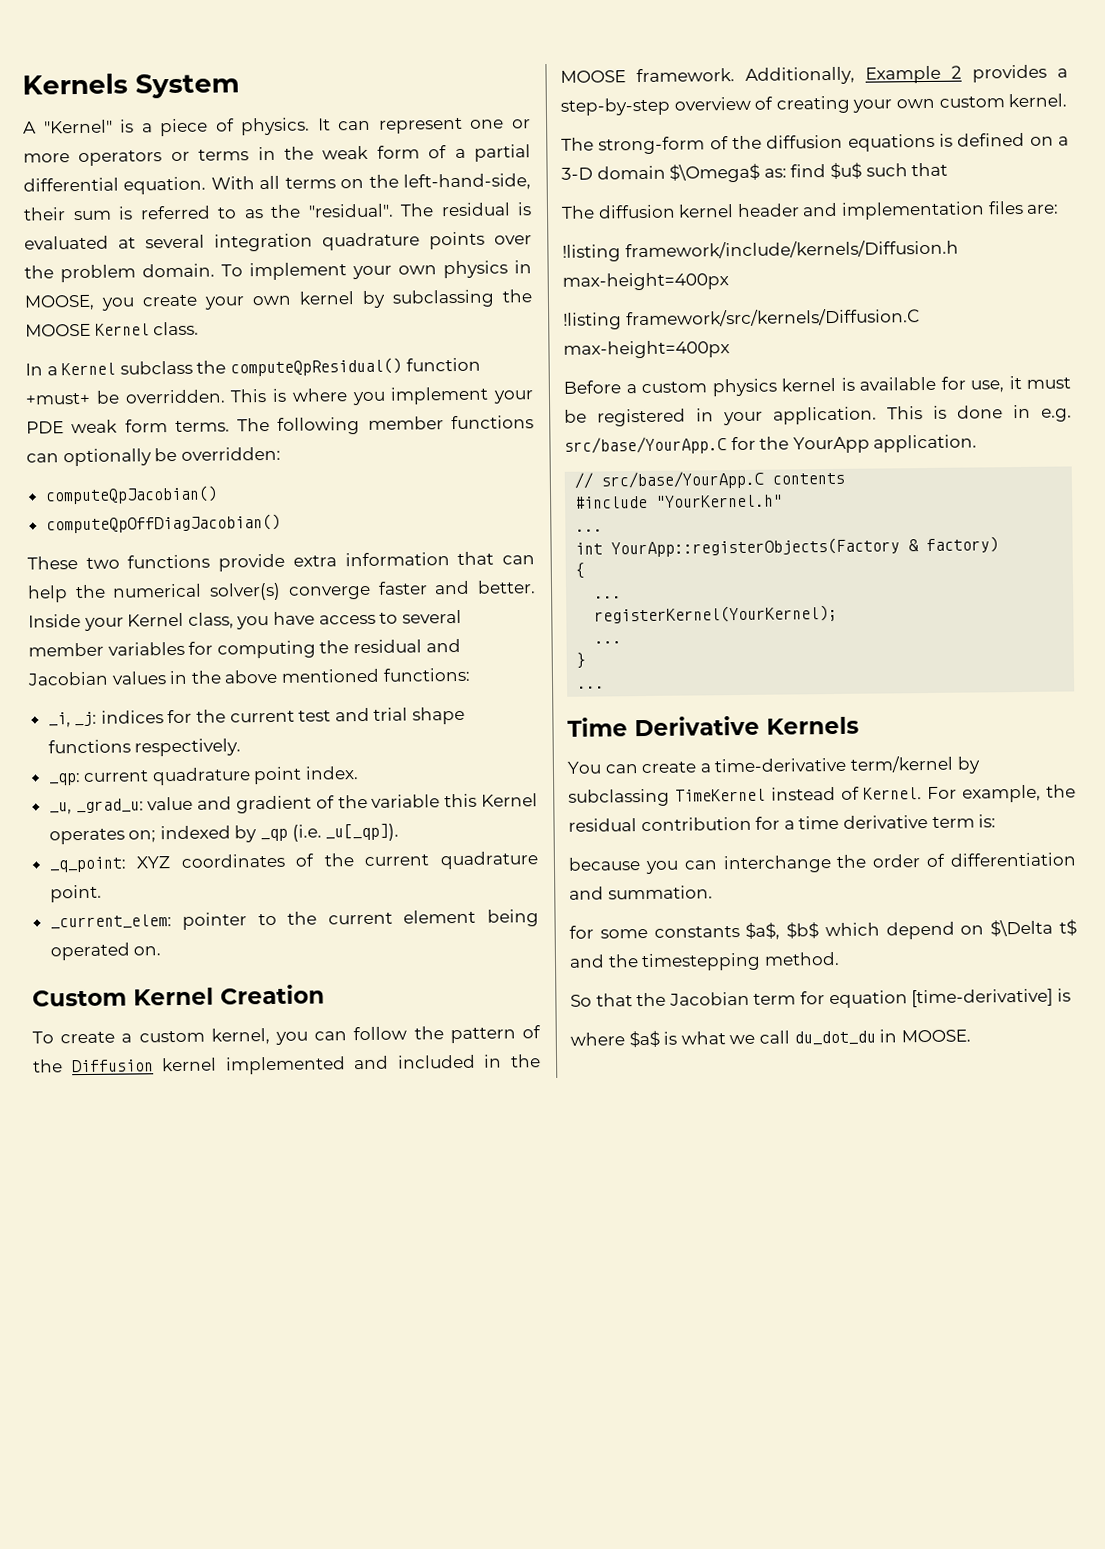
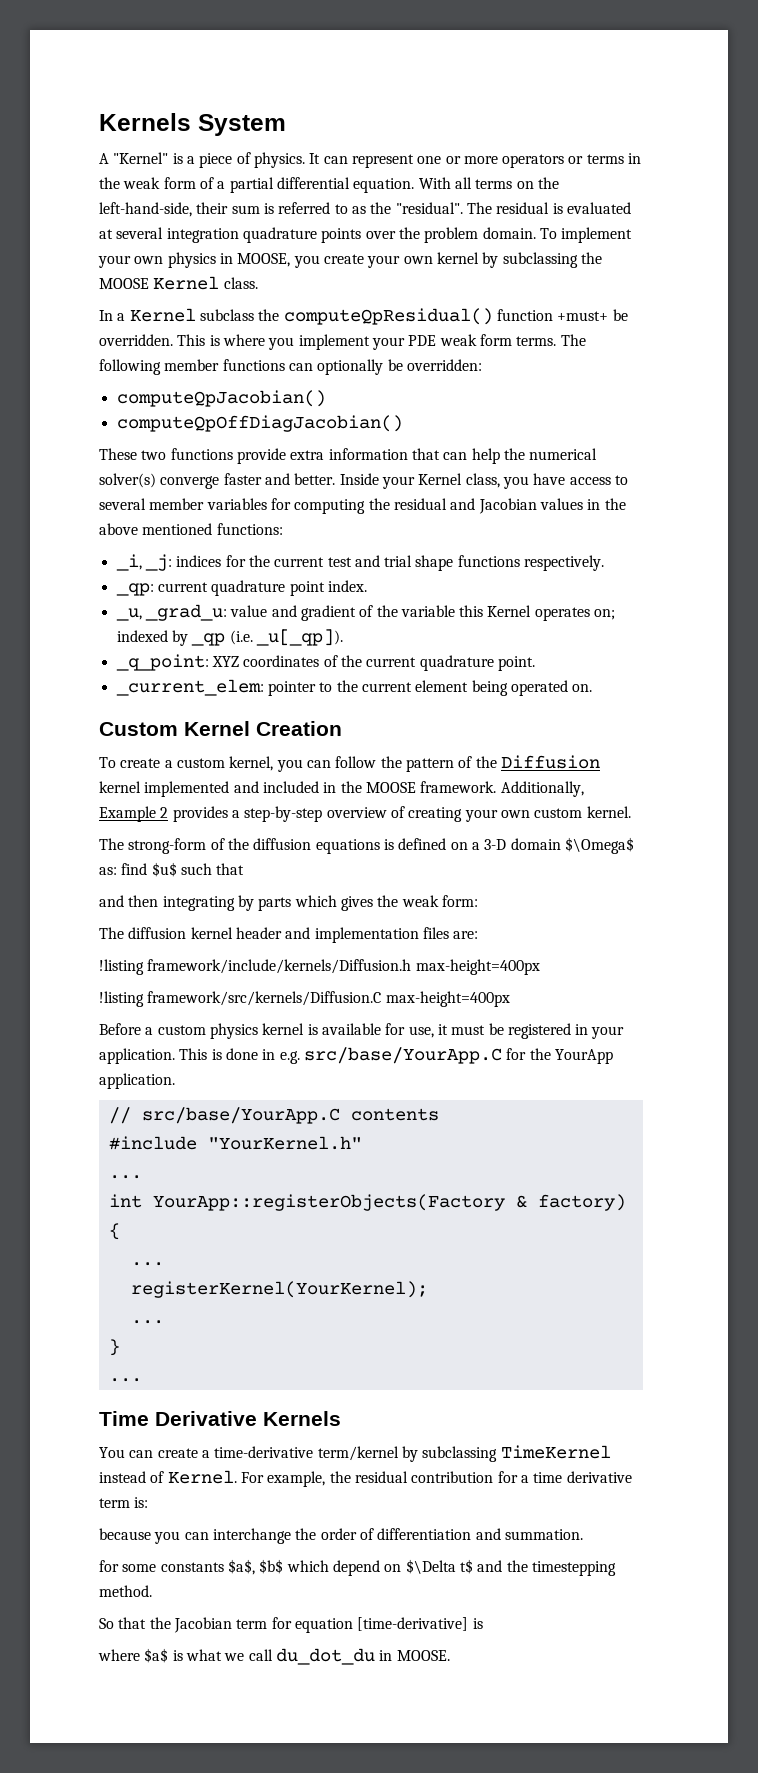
(949, 169) none -> [99,895,478,911] // and then integrating by parts which gives the weak form:

